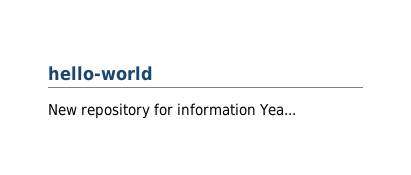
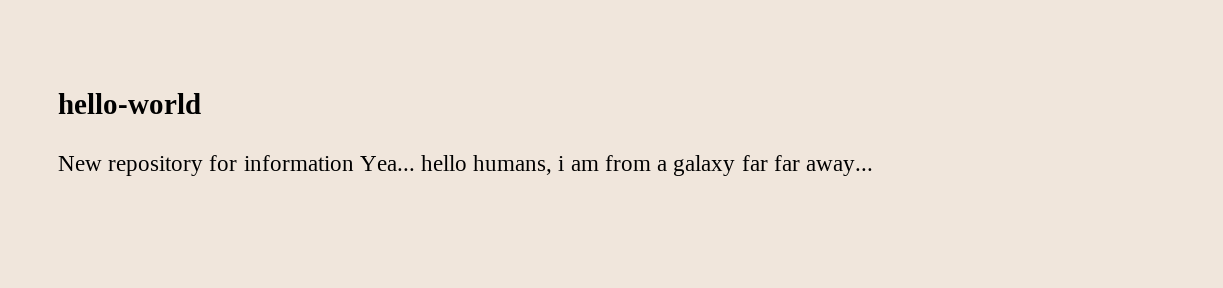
(297, 110) none -> [421,155,873,176] hello humans, i am from a galaxy far far away...

